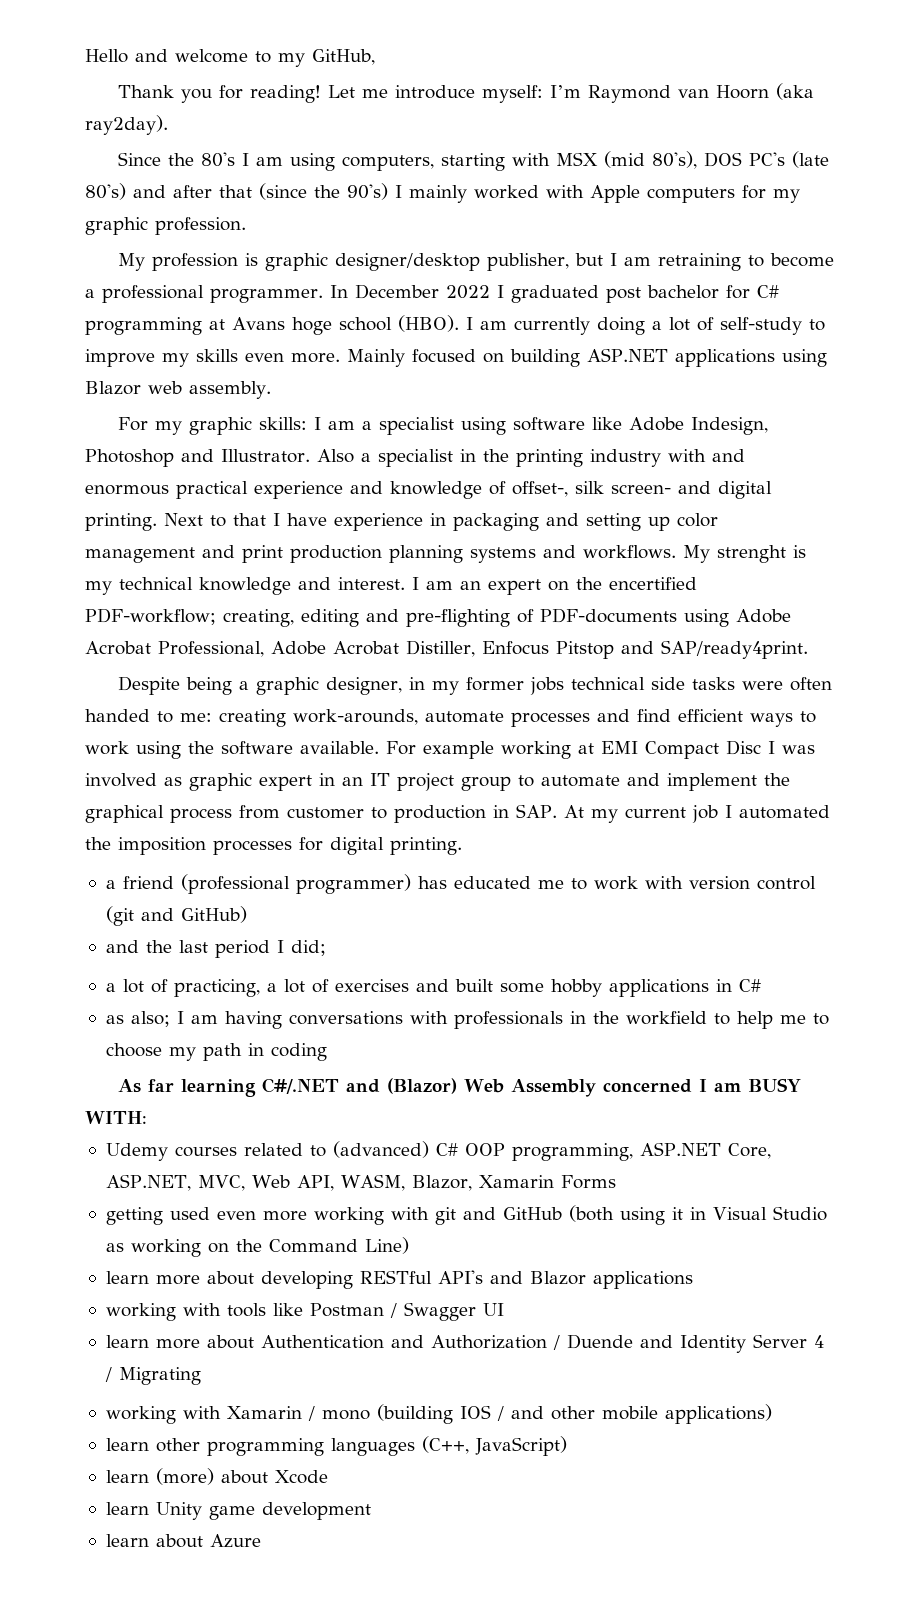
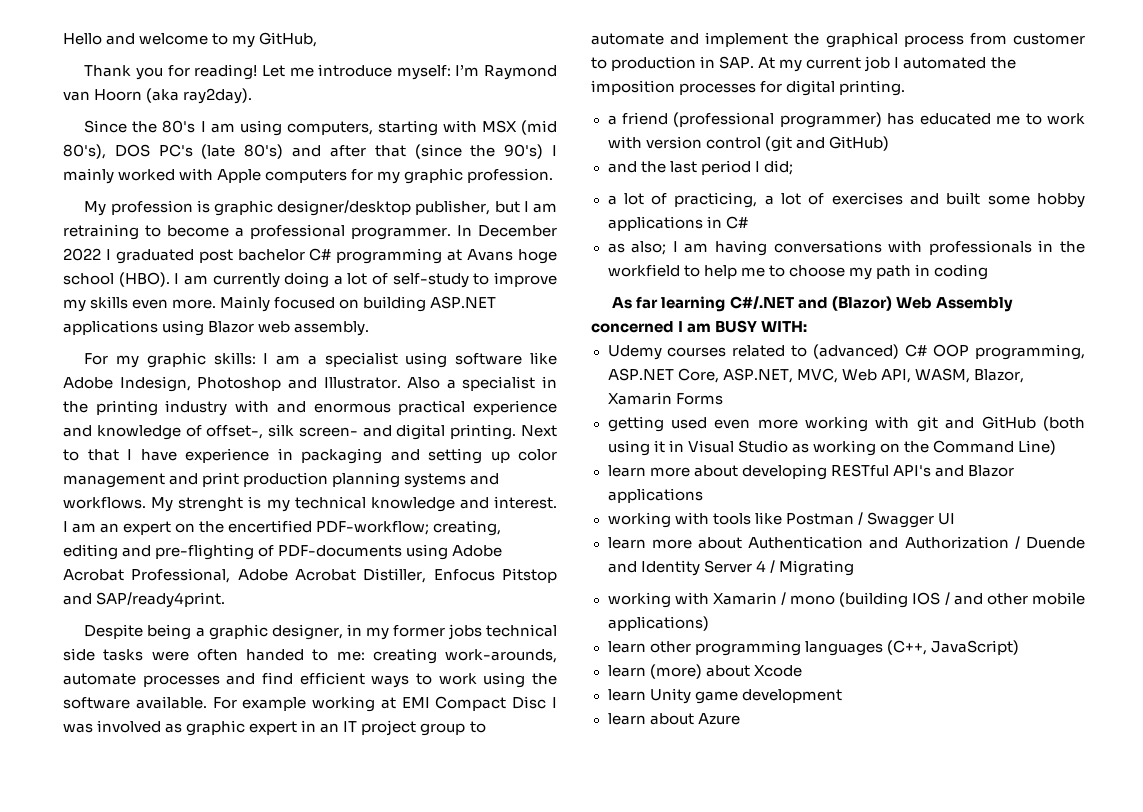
[725,285,750,299] for -> (305, 255) none

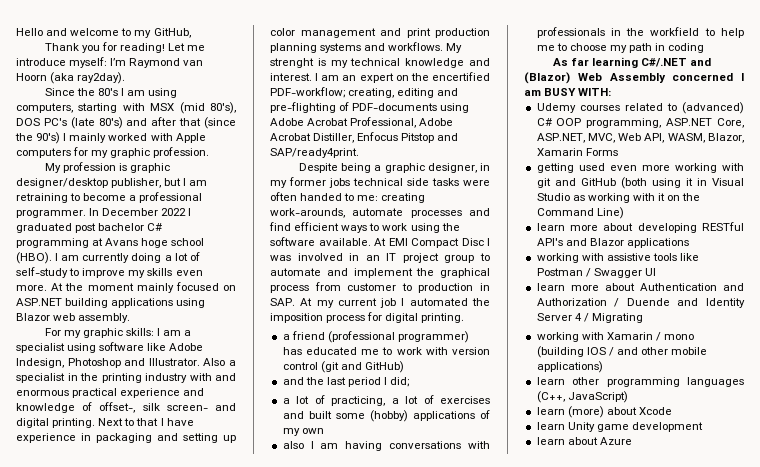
[220,296,497,312] Mainly focused on building ASP.NET -> [51,282,236,293] [16,298,109,308] At the moment mainly focused on ASP.NET building
[212,696,396,712] For example working at -> [374,238,386,246] At
[165,720,298,736] as graphic expert -> (343, 257) none
[679,83,757,95] processes -> [326,315,366,323] process
[1037,193,1085,208] [607,216,748,231] [607,241,667,255] hobby applications in C# // as also; -> [369,410,490,422] [282,428,324,436] [282,441,304,449] (hobby) applications of my own // also
(876, 448) none -> [632,193,666,201] with it
(709, 518) none -> [606,253,651,261] assistive

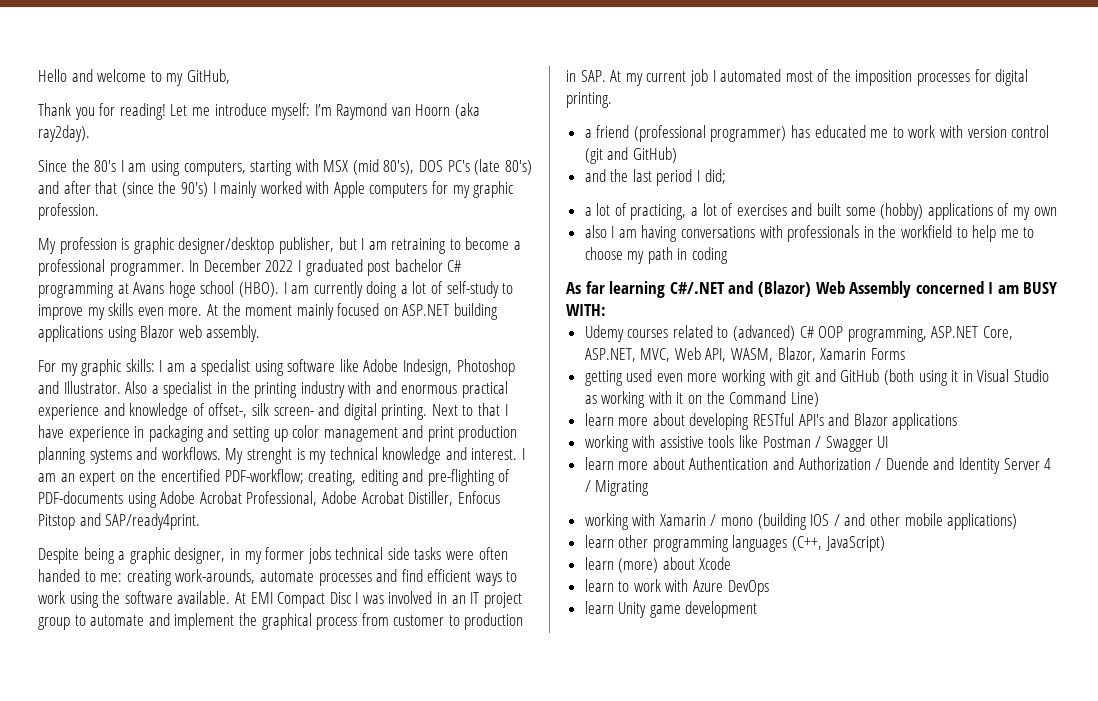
(468, 302) none -> [785,69,830,82] most of
[326,315,366,323] process -> [917,73,971,86] processes
(672, 411) none -> [584,579,769,596] // learn to work with Azure DevOps
[536,437,632,445] // learn about Azure -> (758, 609) none

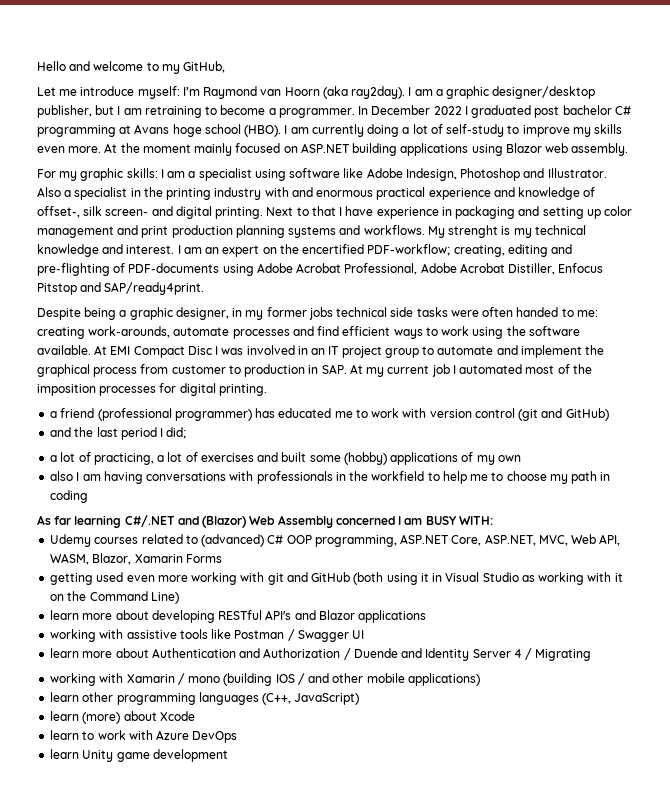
[38,103,166,120] Thank you for reading! -> (226, 67) none
[38,159,532,176] [38,181,514,198] [38,203,99,220] [38,237,130,254] // Since the 80's I am using computers, starting with MSX (mid 80's), DOS PC's (late 80's) and after that (since the 90's) I mainly worked with Apple computers for my graphic profession. // My profession is -> [408,87,443,96] I am a
[38,259,105,276] professional -> (276, 111) none

